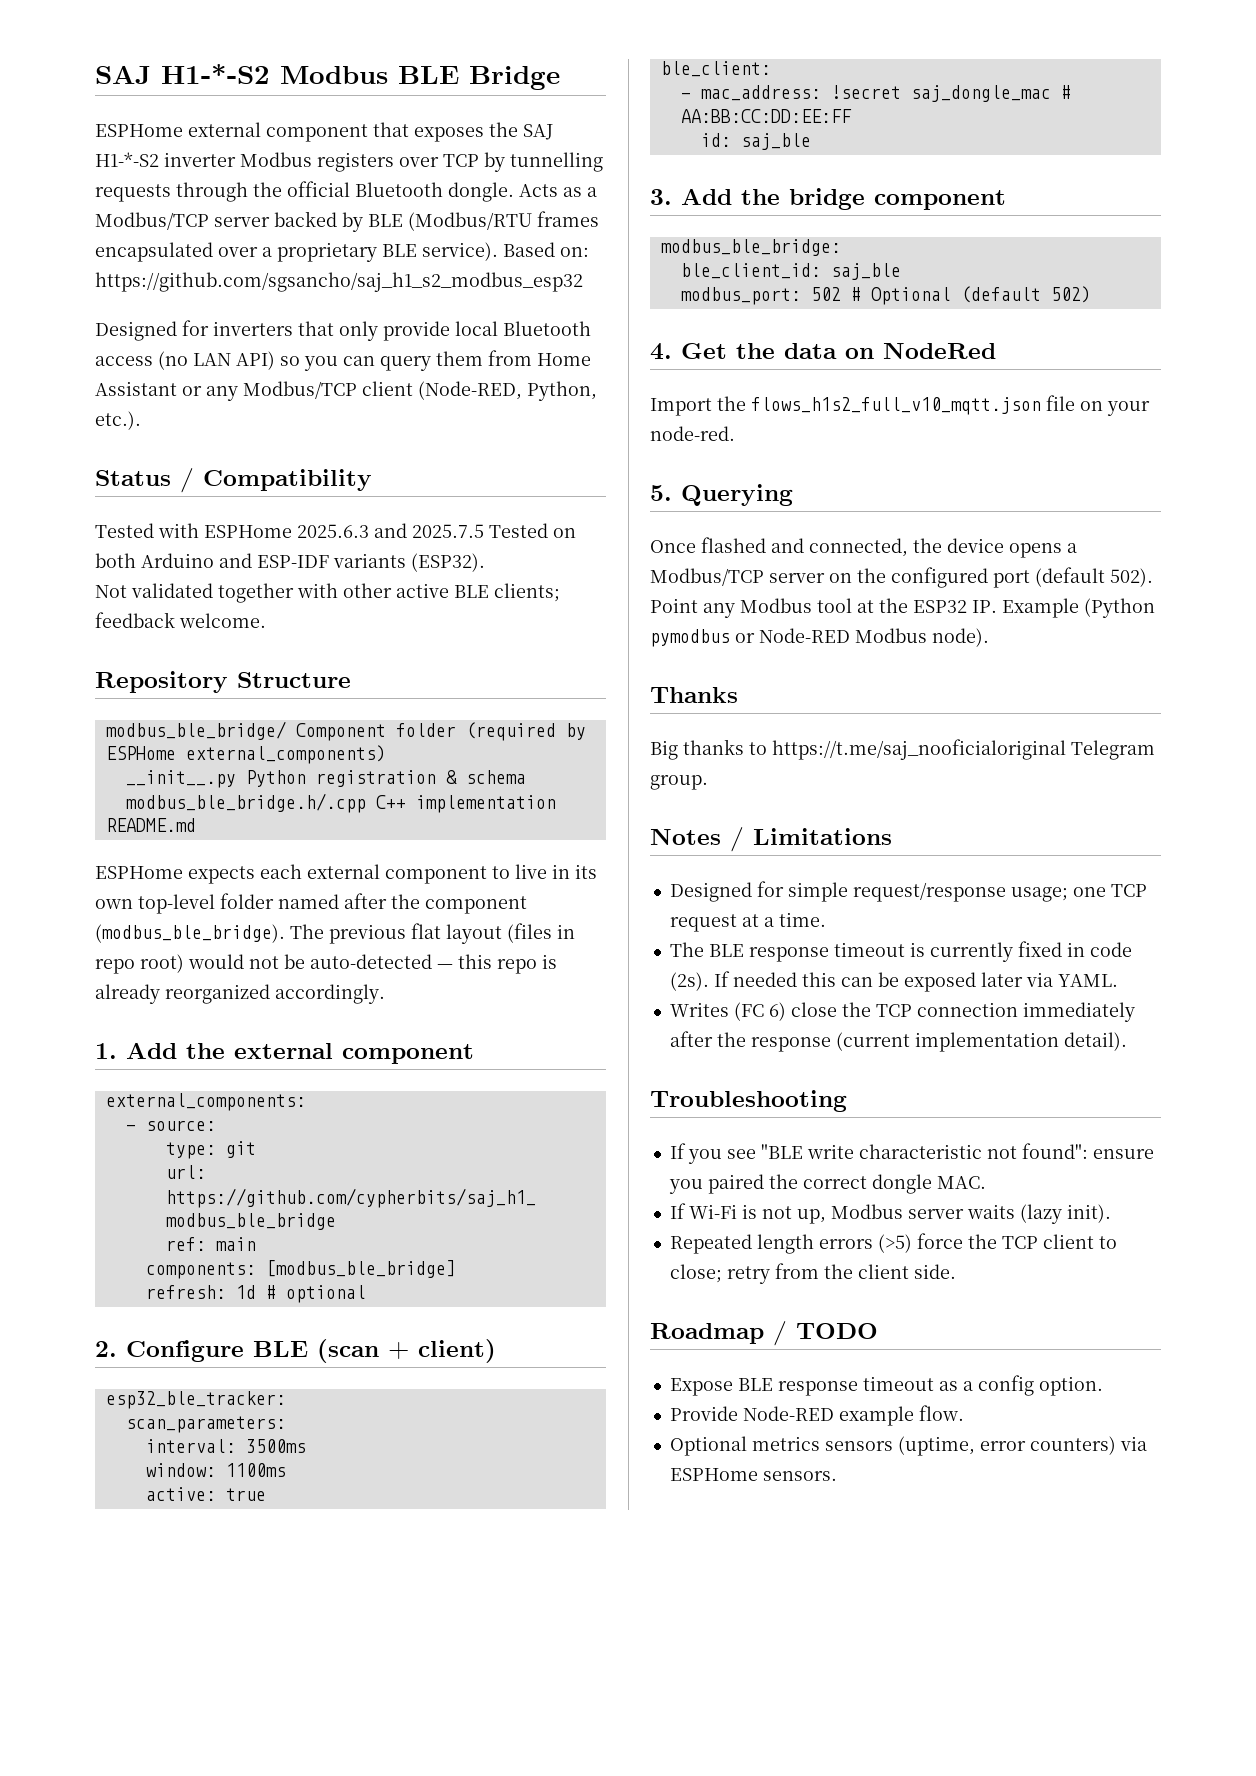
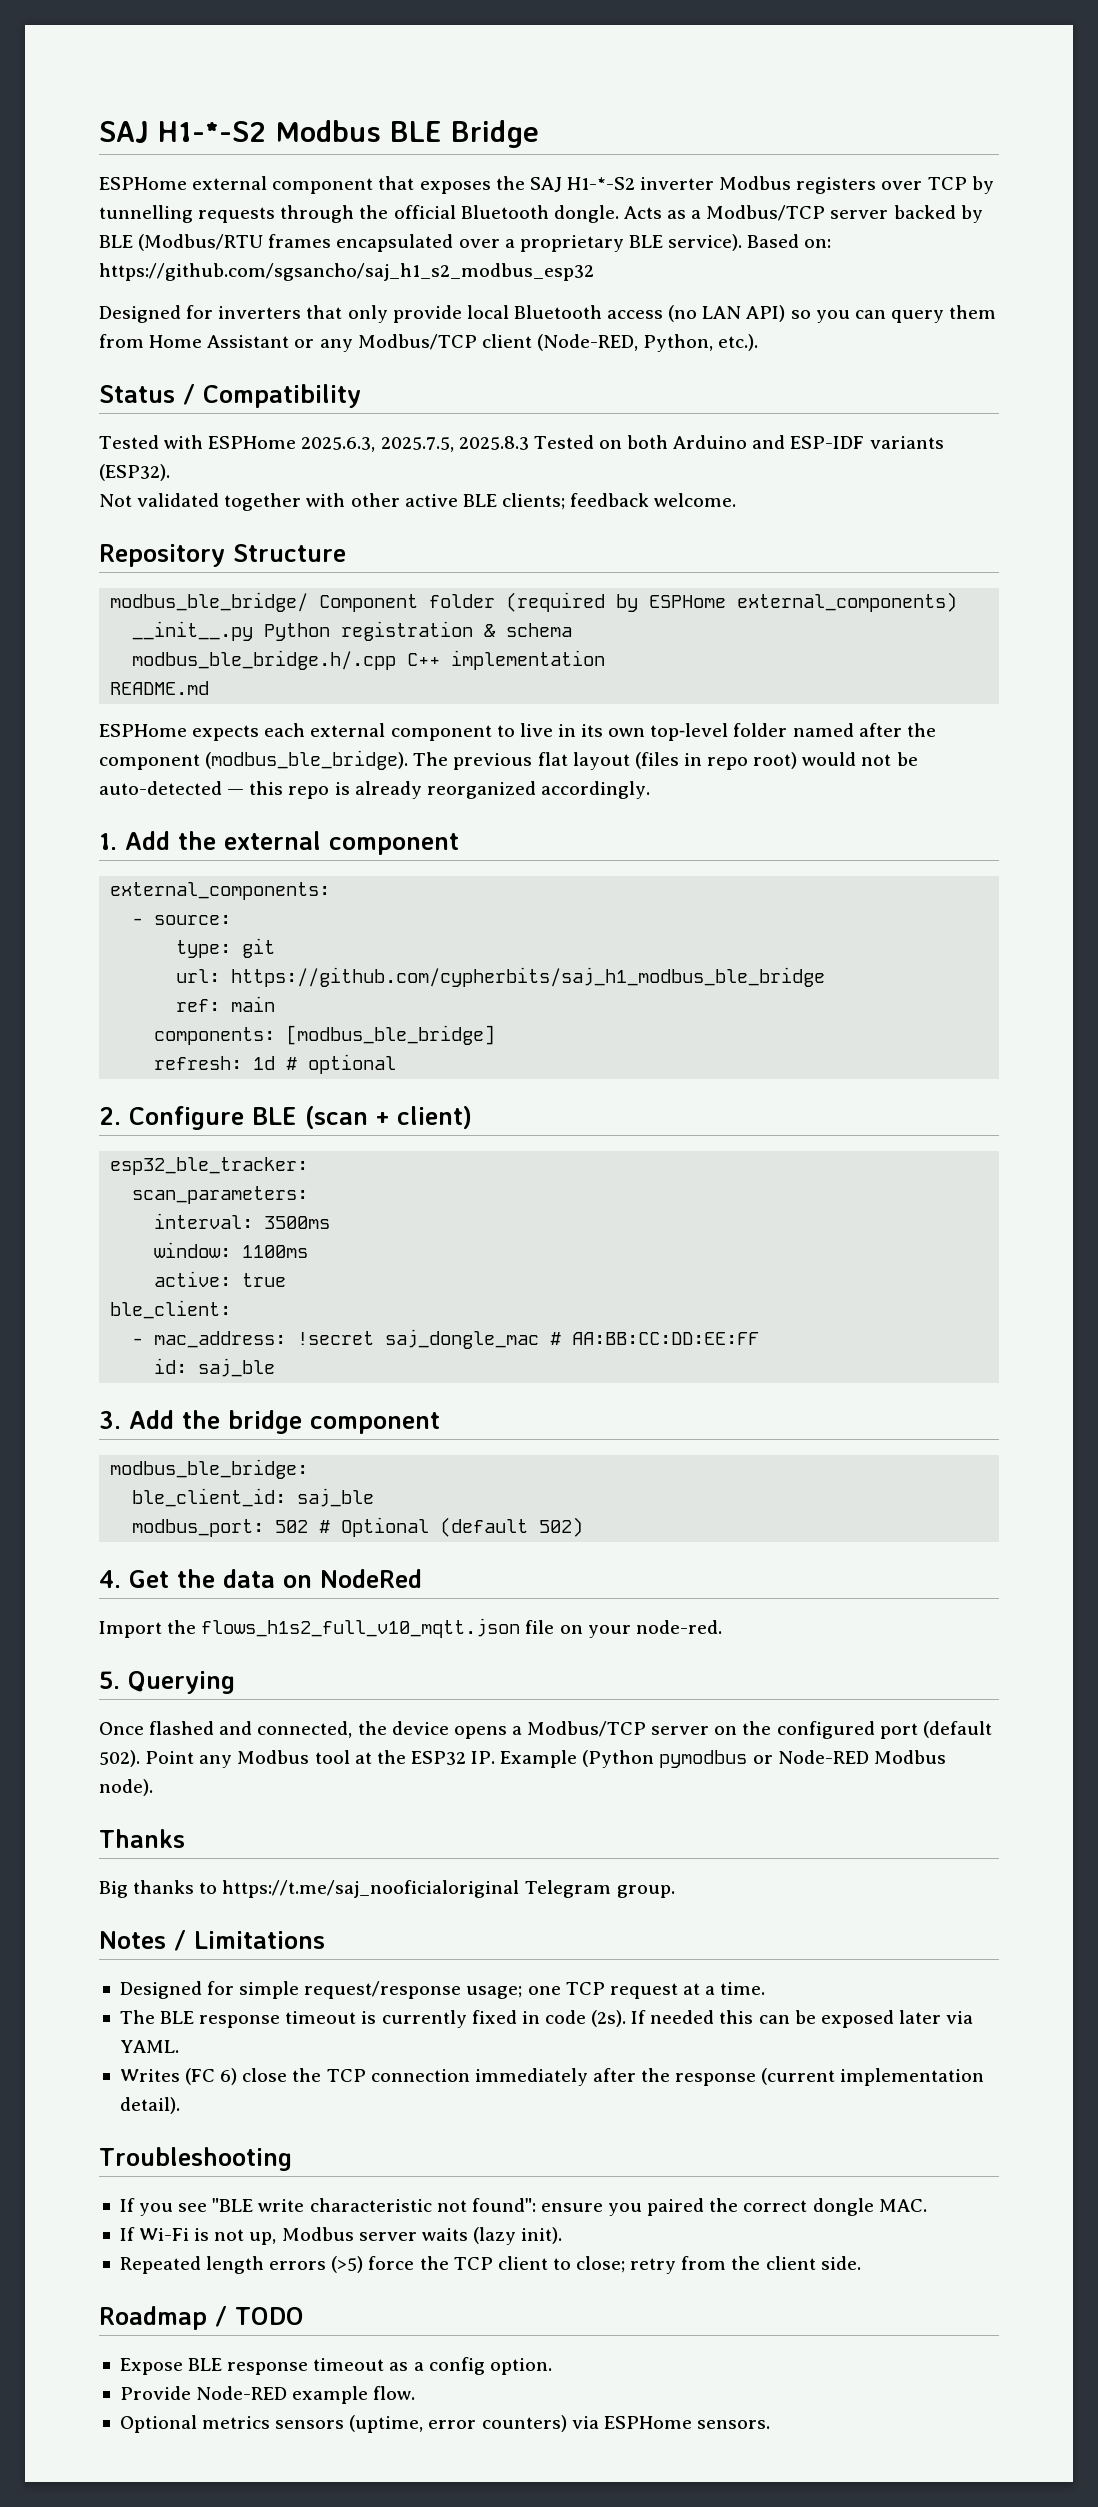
[297,523,484,538] 2025.6.3 and 2025.7.5 -> [301,436,529,452] 2025.6.3, 2025.7.5, 2025.8.3

